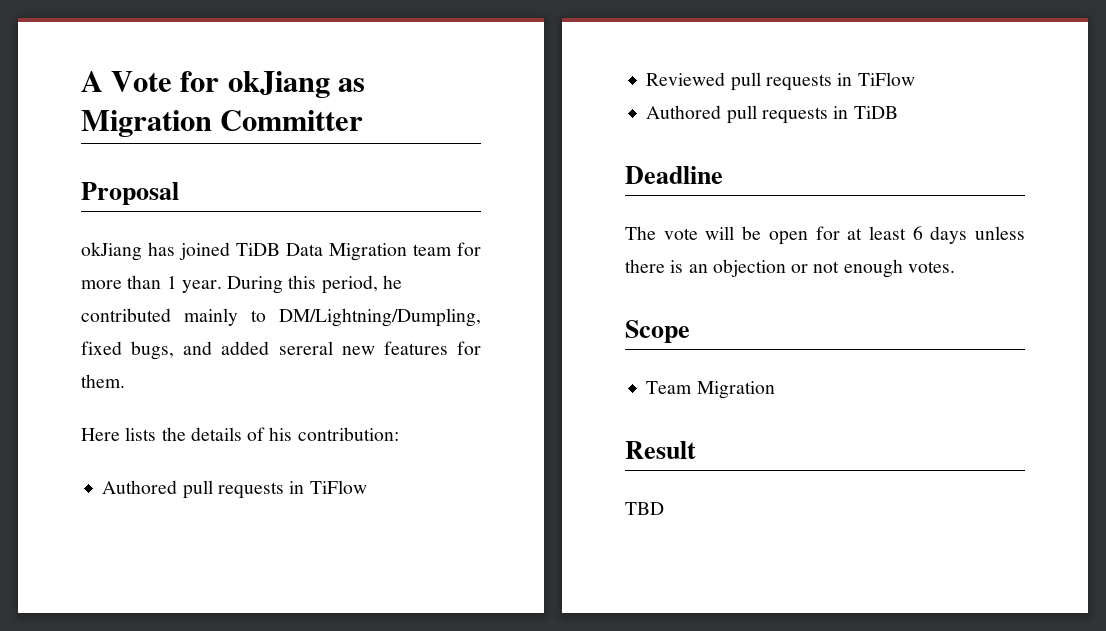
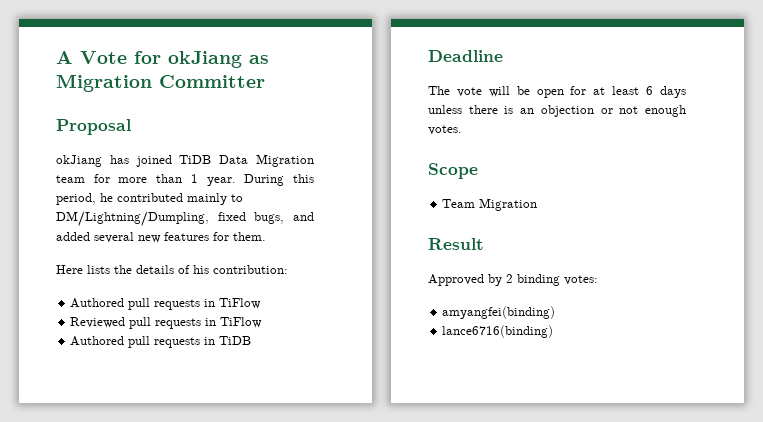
[278,341,333,355] sereral -> [94,232,134,243] several
[625,502,664,515] TBD -> [428,274,598,286] [442,306,556,319] [442,325,554,338] Approved by 2 binding votes: // amyangfei(binding) // lance6716(binding)

